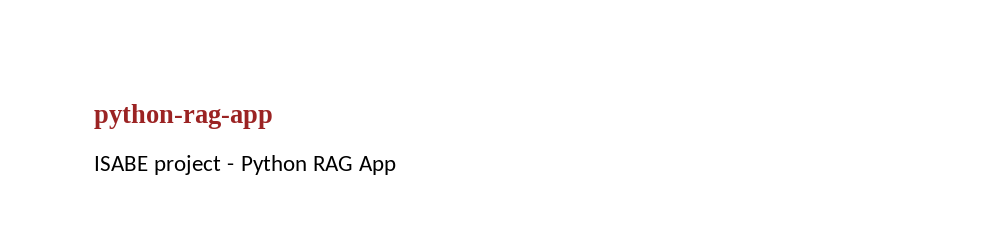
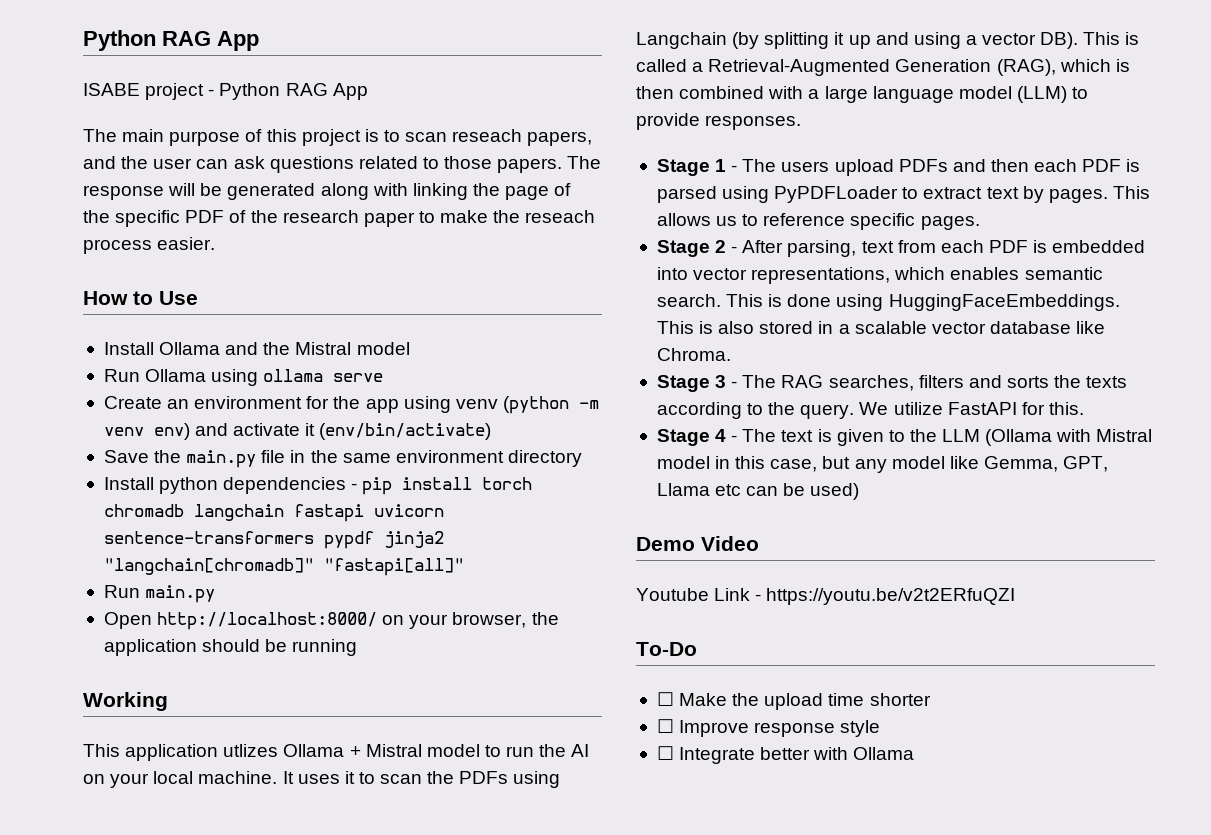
[94,104,273,129] python-rag-app -> [83,30,259,51] Python RAG App
(397, 165) none -> [83,129,593,146] [83,156,602,173] [83,183,572,200] [83,210,596,227] [83,237,216,254] [83,291,198,305] [103,342,410,355] [103,369,384,386] [103,396,599,414] [103,423,492,440] [103,450,582,468] [103,477,533,495] [103,504,444,522] [103,531,444,549] [103,558,464,576] [103,585,216,603] [103,612,559,630] [103,639,358,656] [83,692,168,711] [83,744,590,761] [83,771,561,788] [636,32,1140,49] [636,59,1130,76] [636,86,1089,103] [636,113,802,130] [656,159,1141,176] [656,186,1150,203] [656,213,980,230] [656,240,1146,257] [656,267,1103,284] [656,294,1120,311] [656,321,1106,334] [656,348,731,361] [656,375,1128,392] [656,402,1084,419] [656,429,1153,446] [656,456,1109,473] [656,483,860,500] [636,536,759,551] [636,588,1016,605] [636,642,697,656] [656,692,931,710] [656,719,881,737] [656,746,915,764] // The main purpose of this project is to scan reseach papers, and the user can ask questions related to those papers. The response will be generated along with linking the page of the specific PDF of the research paper to make the reseach process easier. // How to Use // Install Ollama and the Mistral model // Run Ollama using ollama serve // Create an environment for the app using venv (python -m venv env) and activate it (env/bin/activate) // Save the main.py file in the same environment directory // Install python dependencies - pip install torch chromadb langchain fastapi uvicorn sentence-transformers pypdf jinja2 "langchain[chromadb]" "fastapi[all]" // Run main.py // Open http://localhost:8000/ on your browser, the application should be running // Working // This application utlizes Ollama + Mistral model to run the AI on your local machine. It uses it to scan the PDFs using Langchain (by splitting it up and using a vector DB). This is called a Retrieval-Augmented Generation (RAG), which is then combined with a large language model (LLM) to provide responses. // Stage 1 - The users upload PDFs and then each PDF is parsed using PyPDFLoader to extract text by pages. This allows us to reference specific pages. // Stage 2 - After parsing, text from each PDF is embedded into vector representations, which enables semantic search. This is done using HuggingFaceEmbeddings. This is also stored in a scalable vector database like Chroma. // Stage 3 - The RAG searches, filters and sorts the texts according to the query. We utilize FastAPI for this. // Stage 4 - The text is given to the LLM (Ollama with Mistral model in this case, but any model like Gemma, GPT, Llama etc can be used) // Demo Video // Youtube Link - https://youtu.be/v2t2ERfuQZI // To-Do // ☐ Make the upload time shorter // ☐ Improve response style // ☐ Integrate better with Ollama

